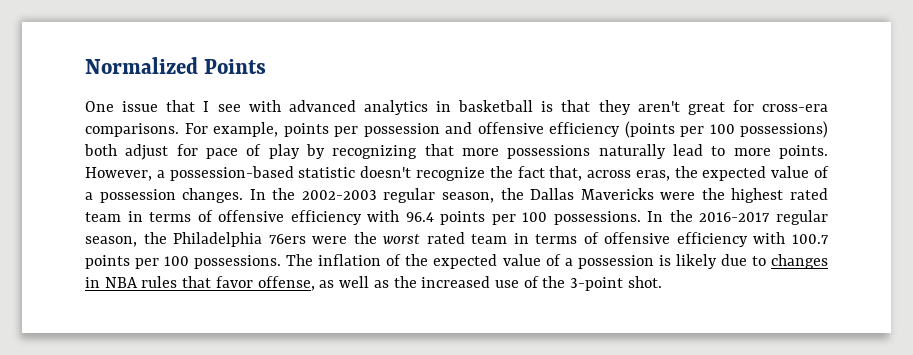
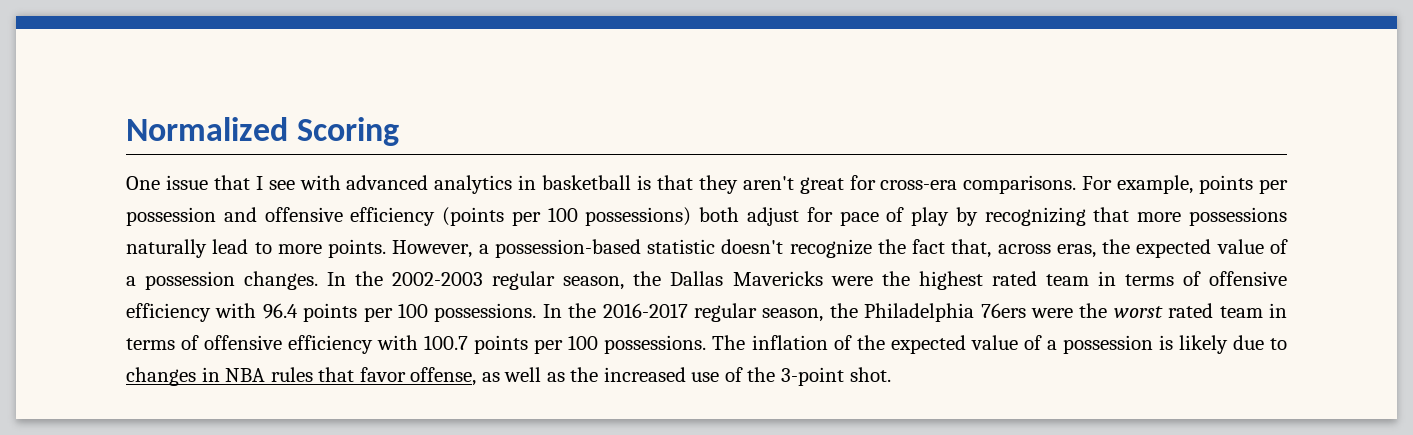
[204,59,267,74] Points -> [297,117,400,146] Scoring

